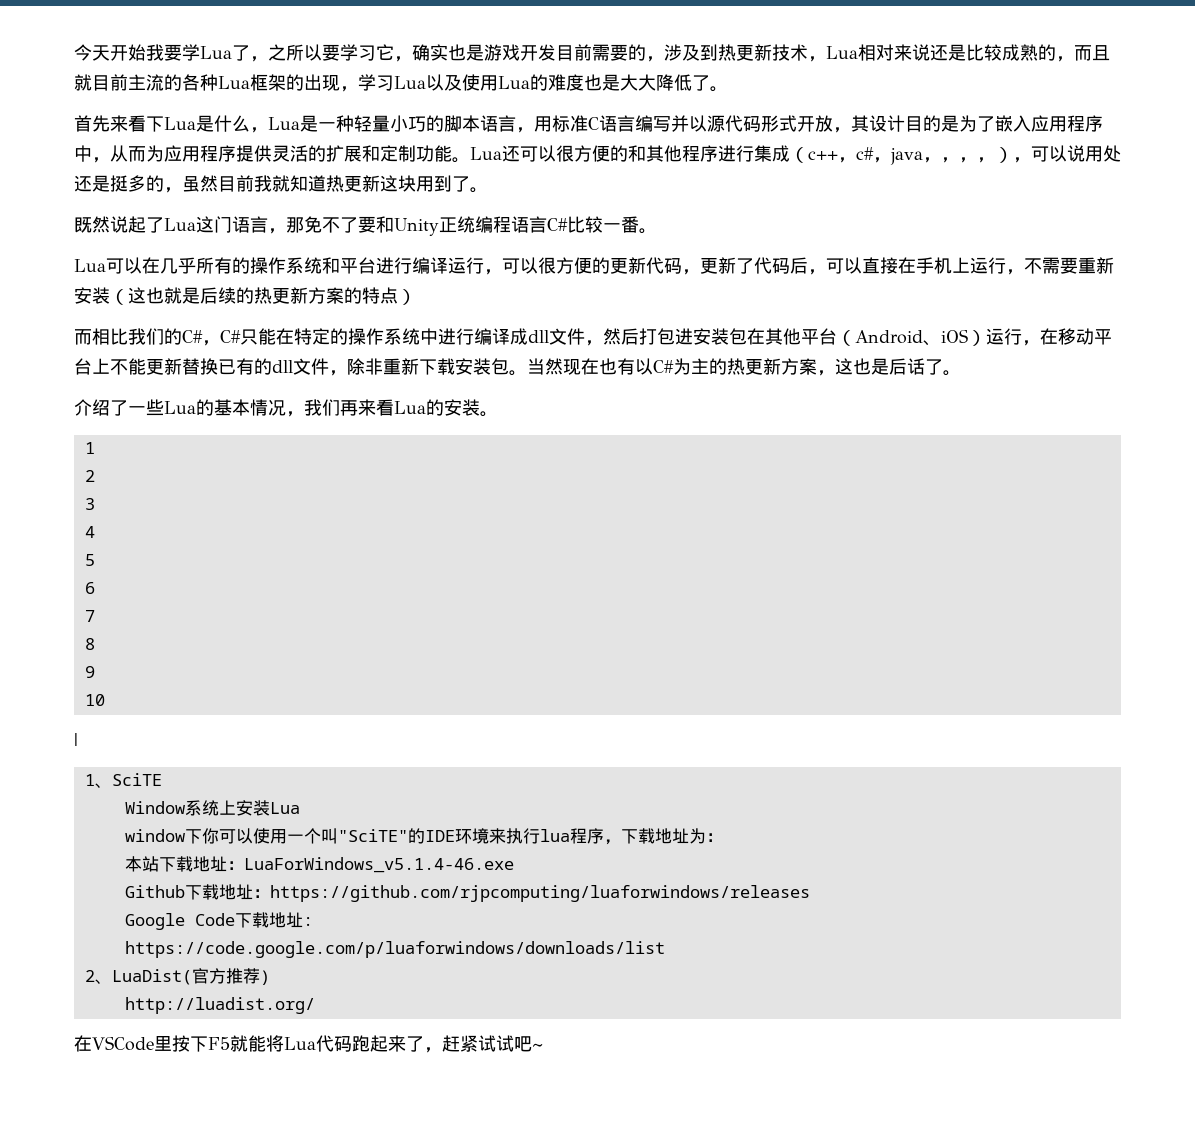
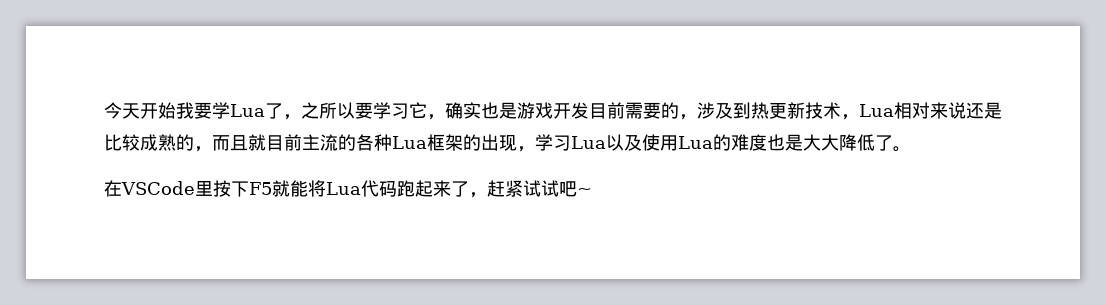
[74,115,1103,133] [74,145,1121,165] [74,175,488,193] [74,216,657,236] [74,257,1114,275] [74,287,416,305] [74,328,1112,346] [74,358,961,376] [74,399,498,417] [84,442,95,454] [84,470,95,482] [84,498,95,510] [84,526,95,538] [84,554,95,566] [84,582,95,594] [84,610,95,622] [84,638,95,650] [84,666,95,678] [84,694,105,706] [74,733,78,746] [84,773,162,788] [124,800,300,816] [124,828,723,845] [124,856,514,873] [124,884,810,902] [124,912,313,930] [124,941,665,958] [84,968,270,985] [124,997,315,1014] // 首先来看下Lua是什么，Lua是一种轻量小巧的脚本语言，用标准C语言编写并以源代码形式开放，其设计目的是为了嵌入应用程序中，从而为应用程序提供灵活的扩展和定制功能。Lua还可以很方便的和其他程序进行集成（c++，c#，java，，，，），可以说用处还是挺多的，虽然目前我就知道热更新这块用到了。 // 既然说起了Lua这门语言，那免不了要和Unity正统编程语言C#比较一番。 // Lua可以在几乎所有的操作系统和平台进行编译运行，可以很方便的更新代码，更新了代码后，可以直接在手机上运行，不需要重新安装（这也就是后续的热更新方案的特点） // 而相比我们的C#，C#只能在特定的操作系统中进行编译成dll文件，然后打包进安装包在其他平台（Android、iOS）运行，在移动平台上不能更新替换已有的dll文件，除非重新下载安装包。当然现在也有以C#为主的热更新方案，这也是后话了。 // 介绍了一些Lua的基本情况，我们再来看Lua的安装。 // 1 // 2 // 3 // 4 // 5 // 6 // 7 // 8 // 9 // 10 // | // 1、SciTE // Window系统上安装Lua // window下你可以使用一个叫"SciTE"的IDE环境来执行lua程序，下载地址为： // 本站下载地址：LuaForWindows_v5.1.4-46.exe // Github下载地址：https://github.com/rjpcomputing/luaforwindows/releases // Google Code下载地址: // https://code.google.com/p/luaforwindows/downloads/list // 2、LuaDist(官方推荐) // http://luadist.org/ -> (911, 149) none

